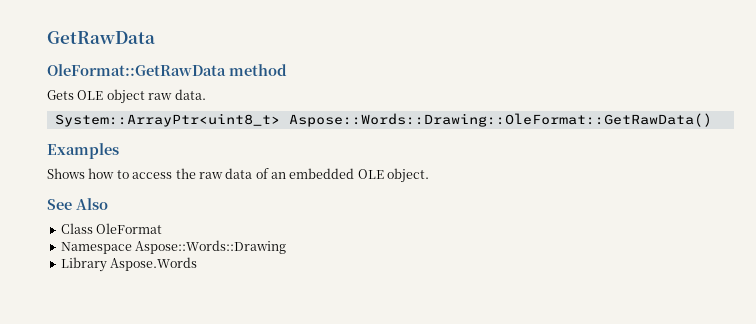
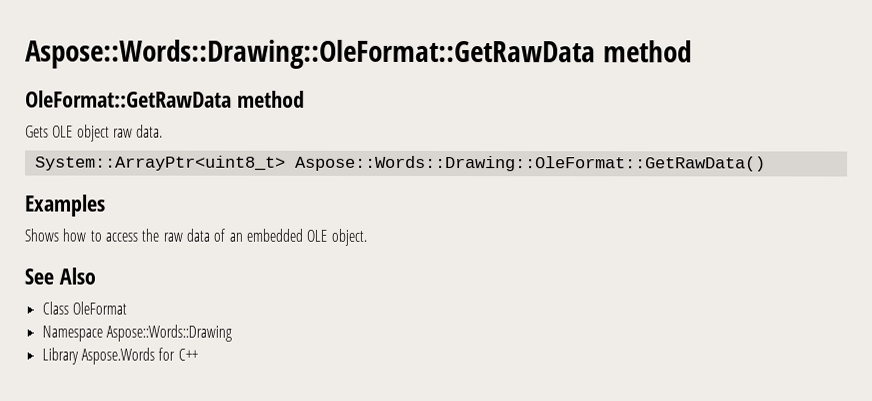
[47,31,155,44] GetRawData -> [25,39,692,70] Aspose::Words::Drawing::OleFormat::GetRawData method
(198, 264) none -> [158,347,198,361] for C++

